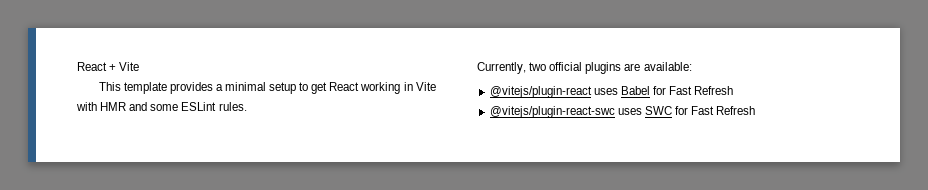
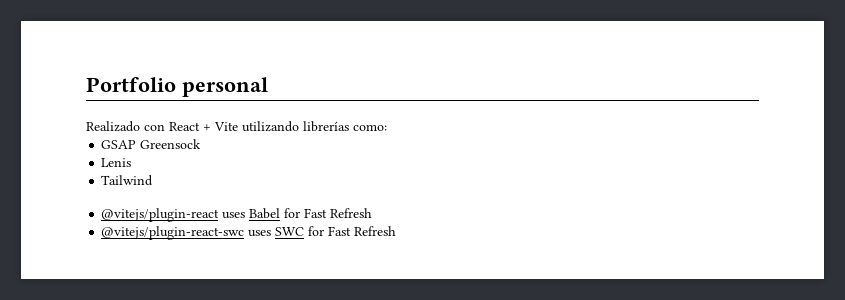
(77, 66) none -> [86,77,268,97] [86,121,165,132] Portfolio personal // Realizado con
[98,82,436,94] [76,102,247,111] [477,62,692,74] // This template provides a minimal setup to get React working in Vite with HMR and some ESLint rules. // Currently, two official plugins are available: -> [242,121,387,132] [101,139,202,149] [101,158,132,167] [101,175,154,186] utilizando librerías como: // GSAP Greensock // Lenis // Tailwind

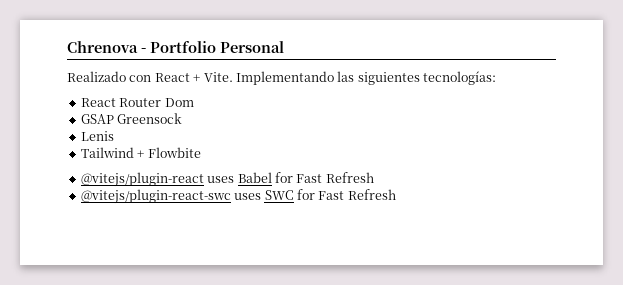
[86,77,268,97] Portfolio personal -> [67,41,284,53] Chrenova - Portfolio Personal
[214,121,387,132] Vite utilizando librerías como: -> [203,71,496,85] [80,98,194,107] Vite. Implementando las siguientes tecnologías: // React Router Dom
(154, 180) none -> [137,147,201,158] + Flowbite

